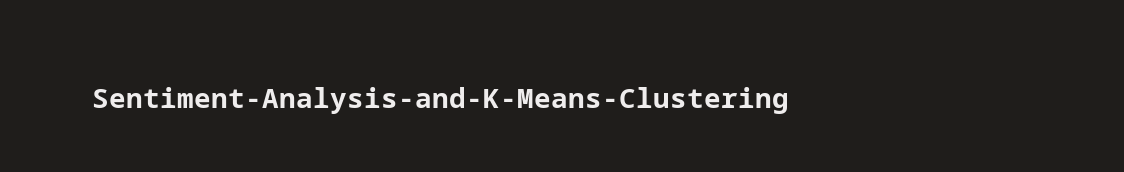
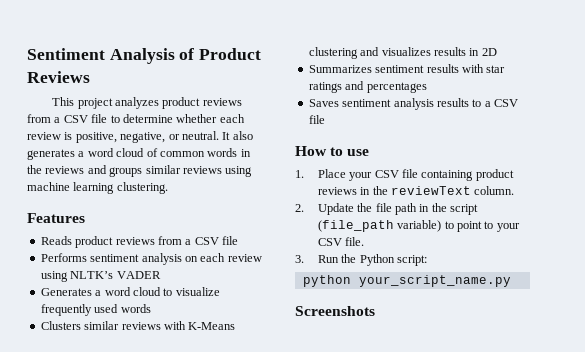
[92,87,789,114] Sentiment-Analysis-and-K-Means-Clustering -> [27,48,262,64] [27,71,90,83] [52,97,242,109] [27,114,245,123] [27,131,253,143] [27,148,251,160] [27,165,253,177] [27,182,168,194] [27,213,85,223] [40,236,238,248] [40,253,262,265] [40,271,161,282] [40,287,220,296] [40,304,151,316] [40,321,236,330] [308,47,497,59] [308,64,506,73] [308,81,427,93] [308,98,518,110] [308,115,325,124] [295,146,370,156] [295,169,514,181] [317,186,515,195] [295,203,479,215] [317,220,520,232] [317,237,365,246] [295,254,428,266] [302,275,511,287] [295,306,375,316] Sentiment Analysis of Product Reviews // This project analyzes product reviews from a CSV file to determine whether each review is positive, negative, or neutral. It also generates a word cloud of common words in the reviews and groups similar reviews using machine learning clustering. // Features // Reads product reviews from a CSV file // Performs sentiment analysis on each review using NLTK’s VADER // Generates a word cloud to visualize frequently used words // Clusters similar reviews with K-Means clustering and visualizes results in 2D // Summarizes sentiment results with star ratings and percentages // Saves sentiment analysis results to a CSV file // How to use // 1. Place your CSV file containing product reviews in the reviewText column. // 2. Update the file path in the script (file_path variable) to point to your CSV file. // 3. Run the Python script: // python your_script_name.py // Screenshots

